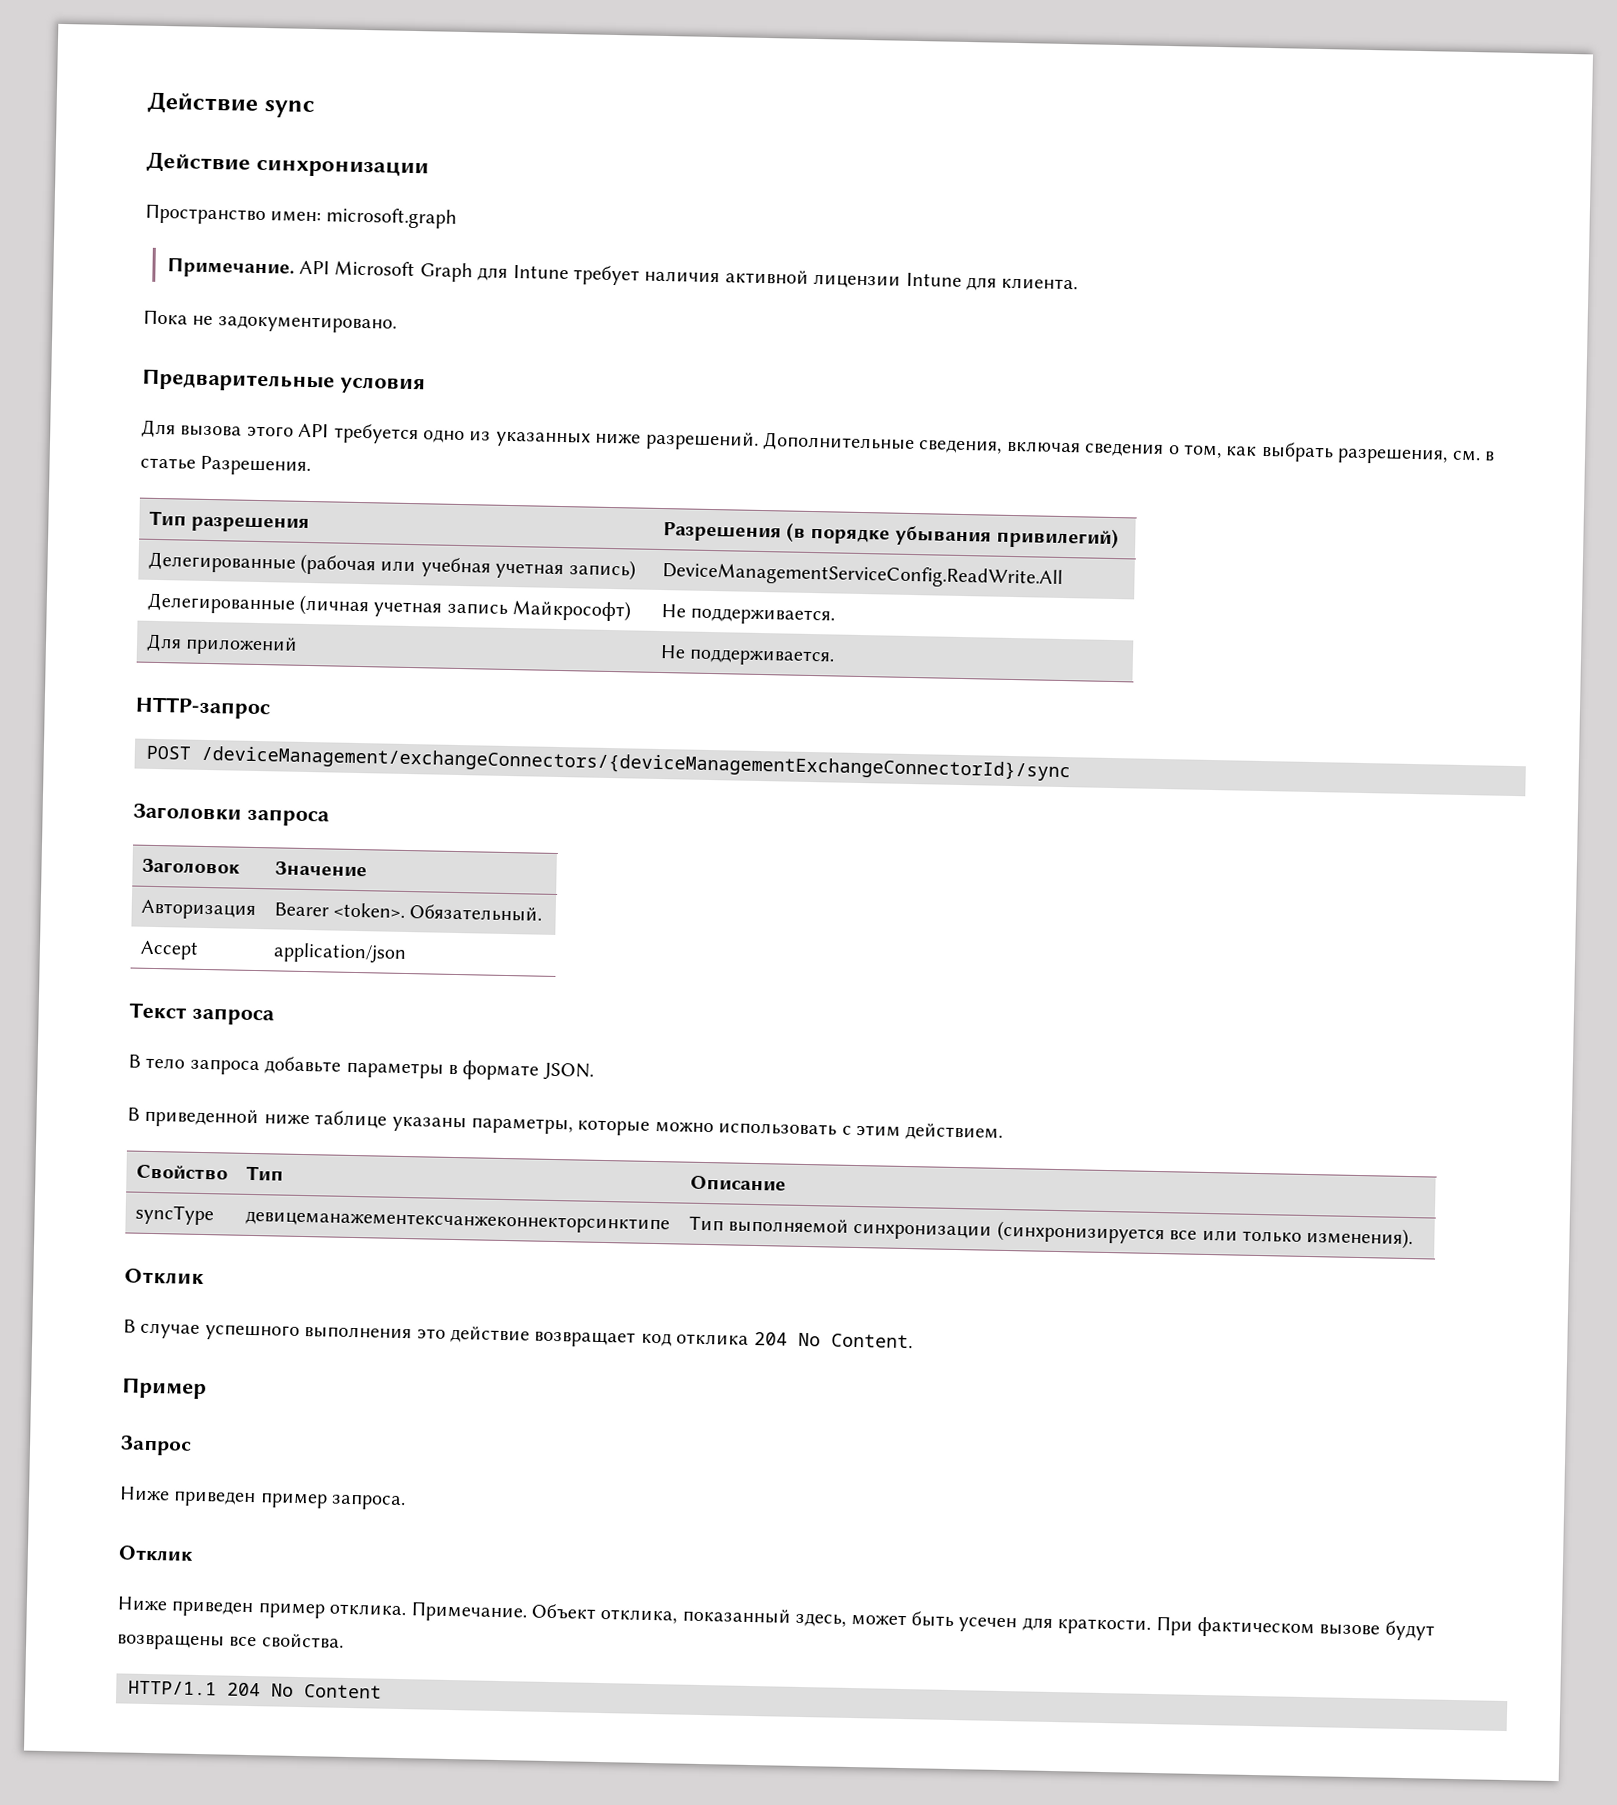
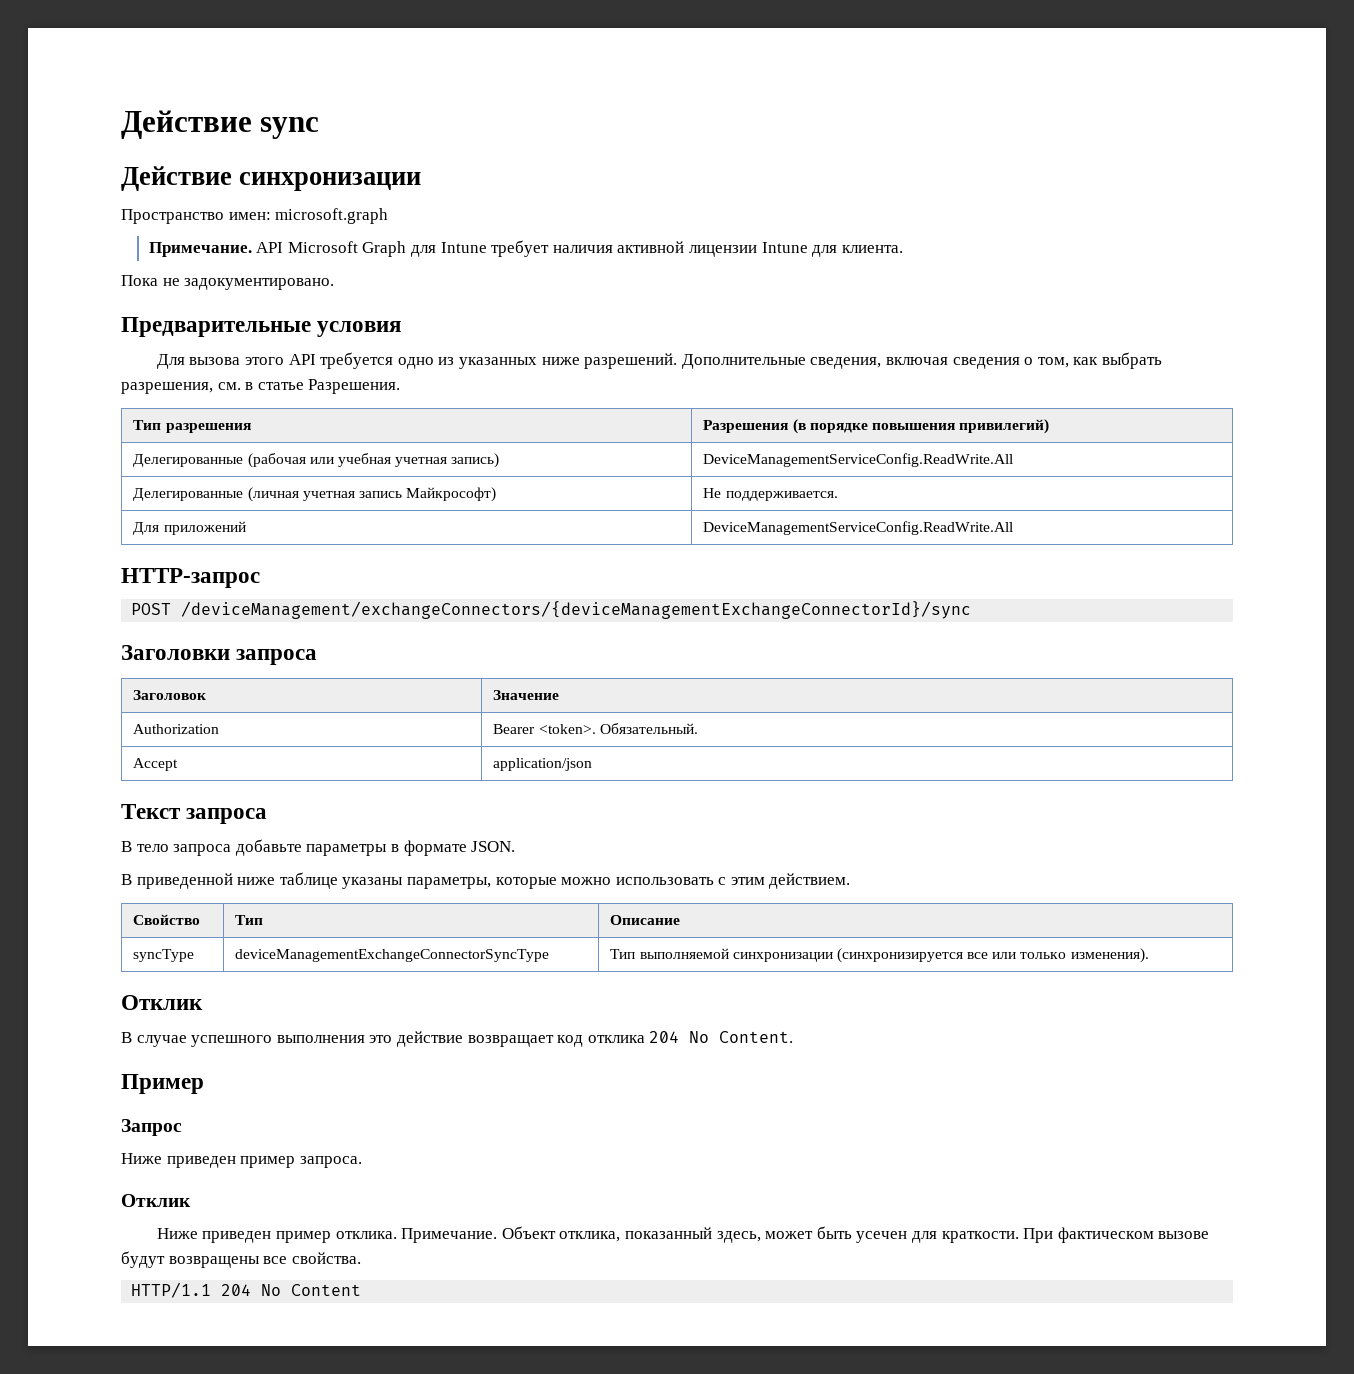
[894,525,992,547] убывания -> [871,423,955,430] повышения
[659,644,834,667] Не поддерживается. -> [703,521,1014,535] DeviceManagementServiceConfig.ReadWrite.All
[140,899,256,921] Авторизация -> [133,724,220,734] Authorization
[244,1210,670,1235] девицеманажементексчанжеконнекторсинктипе -> [235,949,550,962] deviceManagementExchangeConnectorSyncType

